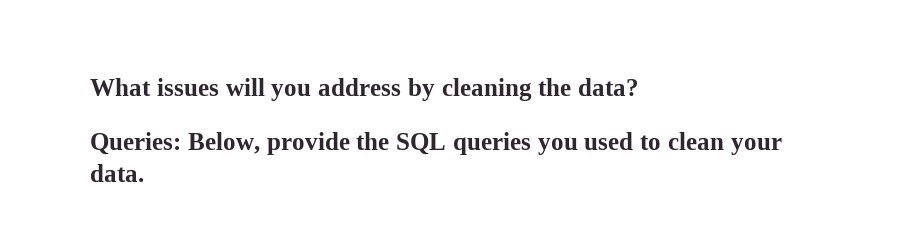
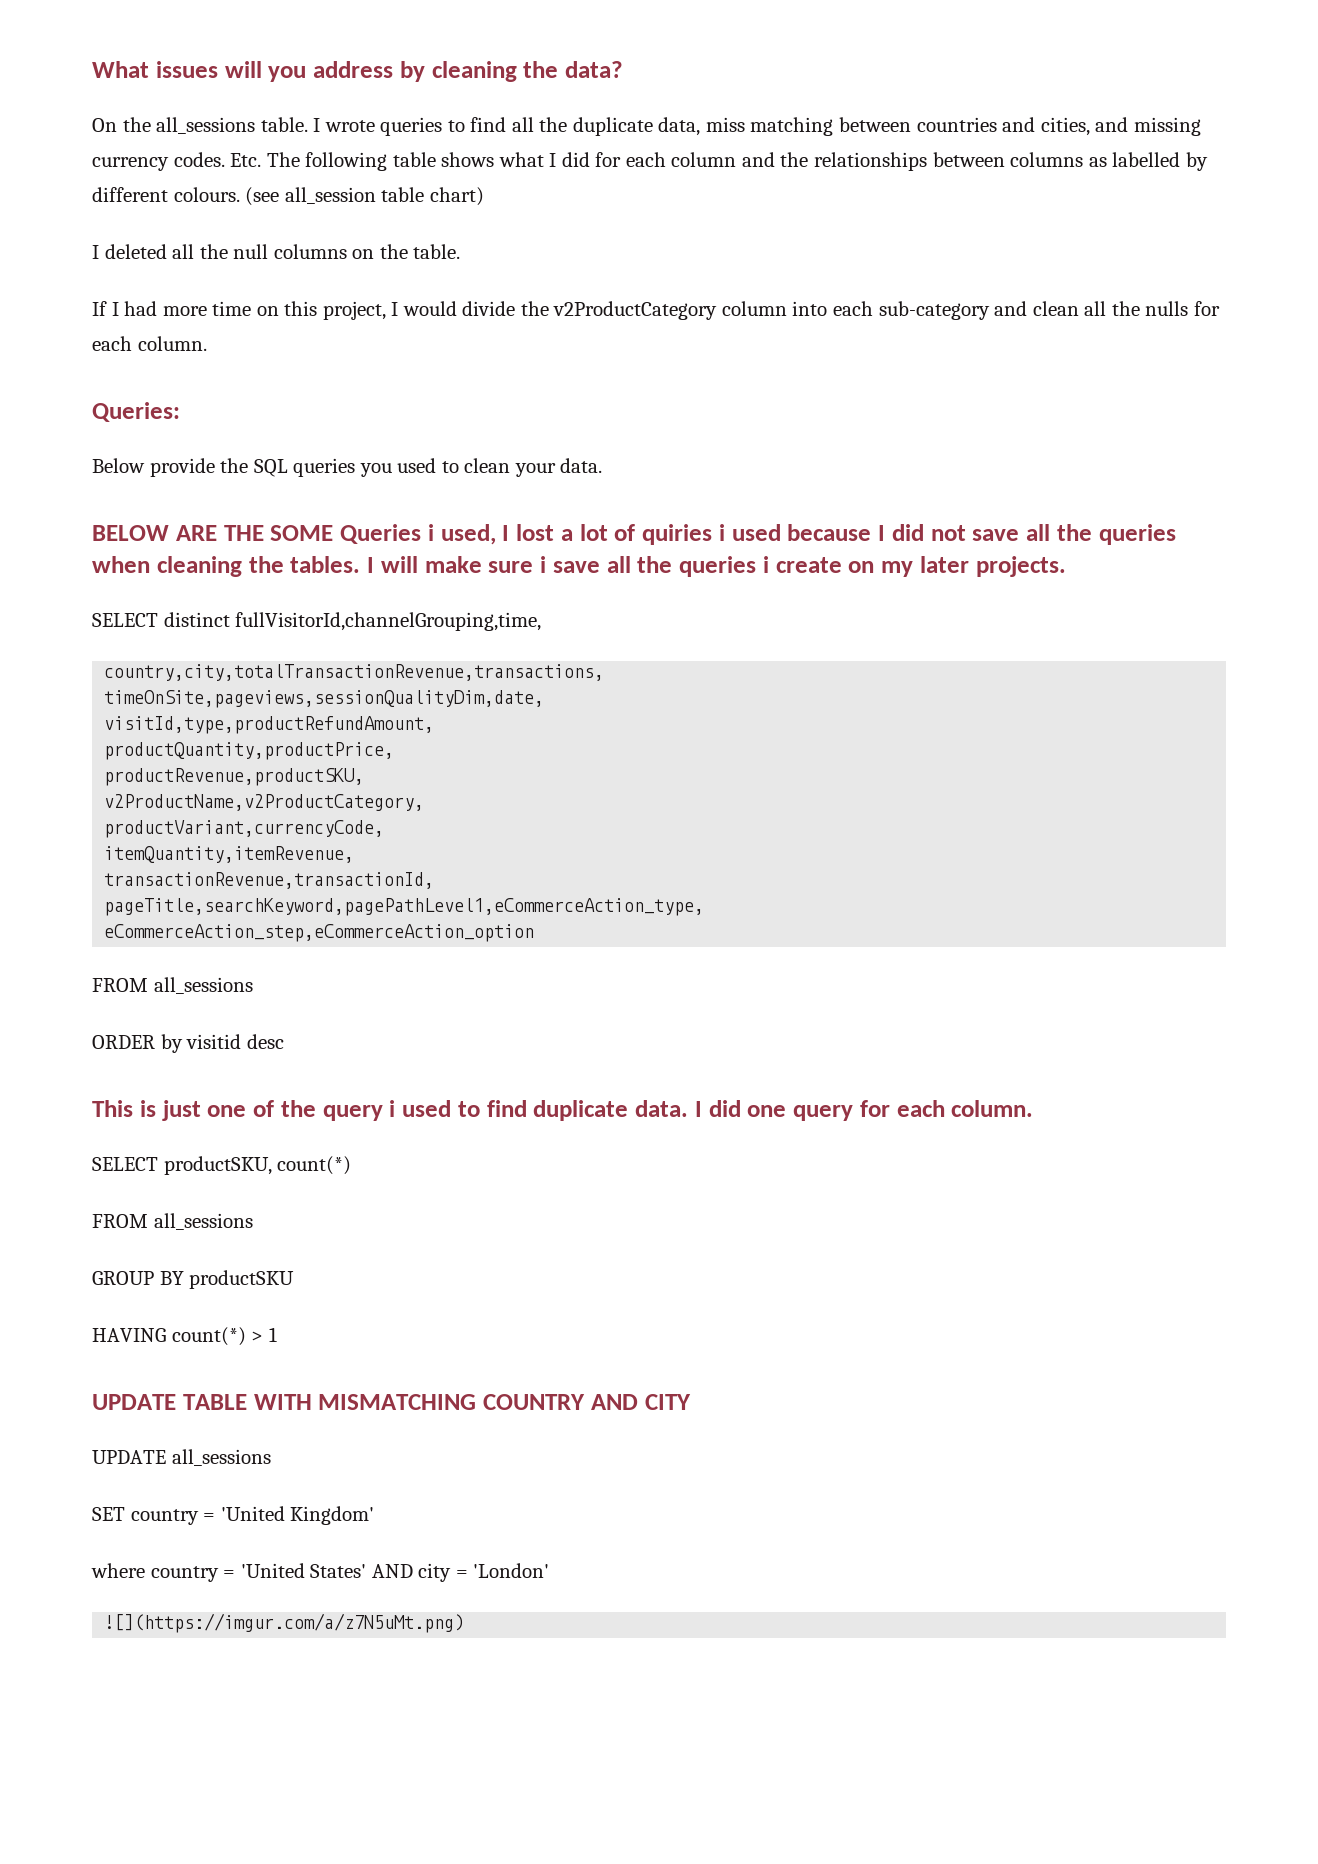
(639, 87) none -> [92,117,1201,136] [92,152,1208,171] [92,187,484,206] [92,244,461,259] [92,301,1220,320] [92,336,207,351] // On the all_sessions table. I wrote queries to find all the duplicate data, miss matching between countries and cities, and missing currency codes. Etc. The following table shows what I did for each column and the relationships between columns as labelled by different colours. (see all_session table chart) // I deleted all the null columns on the table. // If I had more time on this project, I would divide the v2ProductCategory column into each sub-category and clean all the nulls for each column.
[187,132,260,154] Below, -> [92,458,145,473] // Below
(144, 173) none -> [92,524,1176,545] [92,556,1066,577] [92,612,542,631] [104,664,605,681] [104,690,545,708] [104,716,435,734] [104,742,395,760] [104,768,365,786] [104,794,425,811] [104,820,385,838] [104,846,355,863] [104,872,435,889] [104,898,705,916] [104,924,535,942] [92,977,253,994] [92,1034,284,1053] [92,1100,1034,1121] [92,1156,352,1175] [92,1213,253,1230] [92,1270,295,1289] [92,1327,277,1346] [92,1394,691,1410] [92,1449,271,1466] [92,1506,375,1525] [91,1563,550,1582] [104,1613,465,1633] // BELOW ARE THE SOME Queries i used, I lost a lot of quiries i used because I did not save all the queries when cleaning the tables. I will make sure i save all the queries i create on my later projects. // SELECT distinct fullVisitorId,channelGrouping,time, // country,city,totalTransactionRevenue,transactions, // timeOnSite,pageviews,sessionQualityDim,date, // visitId,type,productRefundAmount, // productQuantity,productPrice, // productRevenue,productSKU, // v2ProductName,v2ProductCategory, // productVariant,currencyCode, // itemQuantity,itemRevenue, // transactionRevenue,transactionId, // pageTitle,searchKeyword,pagePathLevel1,eCommerceAction_type, // eCommerceAction_step,eCommerceAction_option // FROM all_sessions // ORDER by visitid desc // This is just one of the query i used to find duplicate data. I did one query for each column. // SELECT productSKU, count(*) // FROM all_sessions // GROUP BY productSKU // HAVING count(*) > 1 // UPDATE TABLE WITH MISMATCHING COUNTRY AND CITY // UPDATE all_sessions // SET country = 'United Kingdom' // where country = 'United States' AND city = 'London' // ![](https://imgur.com/a/z7N5uMt.png)

